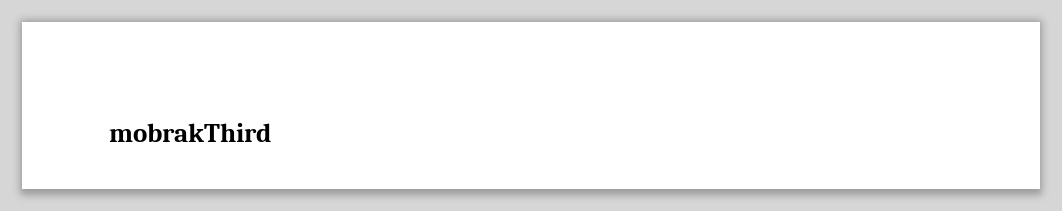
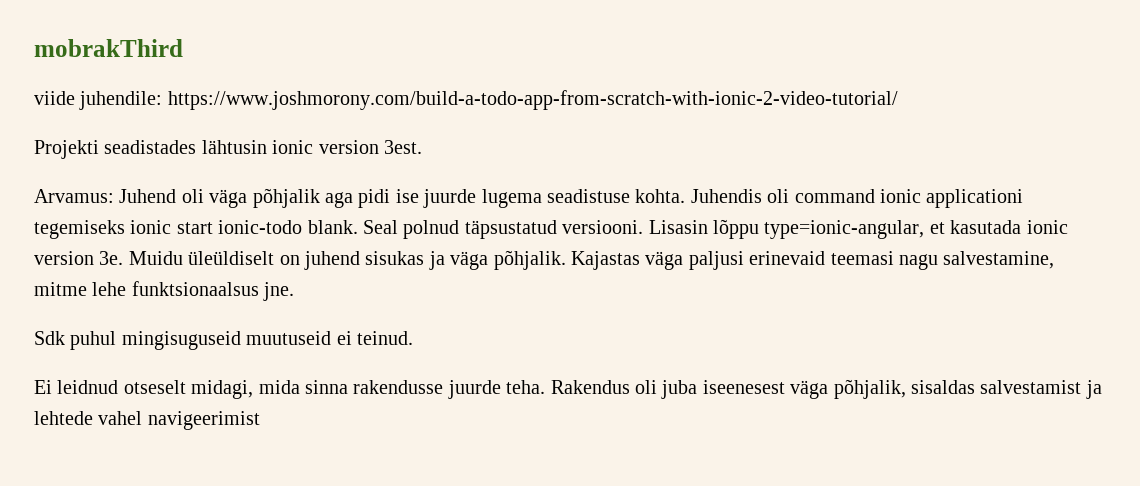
(271, 132) none -> [34,90,898,110] [34,140,422,159] [34,188,1024,208] [34,219,1068,239] [34,250,1055,270] [34,281,295,301] [34,331,413,350] [34,379,1102,399] [34,411,260,430] // viide juhendile: https://www.joshmorony.com/build-a-todo-app-from-scratch-with-ionic-2-video-tutorial/ // Projekti seadistades lähtusin ionic version 3est. // Arvamus: Juhend oli väga põhjalik aga pidi ise juurde lugema seadistuse kohta. Juhendis oli command ionic applicationi tegemiseks ionic start ionic-todo blank. Seal polnud täpsustatud versiooni. Lisasin lõppu type=ionic-angular, et kasutada ionic version 3e. Muidu üleüldiselt on juhend sisukas ja väga põhjalik. Kajastas väga paljusi erinevaid teemasi nagu salvestamine, mitme lehe funktsionaalsus jne. // Sdk puhul mingisuguseid muutuseid ei teinud. // Ei leidnud otseselt midagi, mida sinna rakendusse juurde teha. Rakendus oli juba iseenesest väga põhjalik, sisaldas salvestamist ja lehtede vahel navigeerimist

